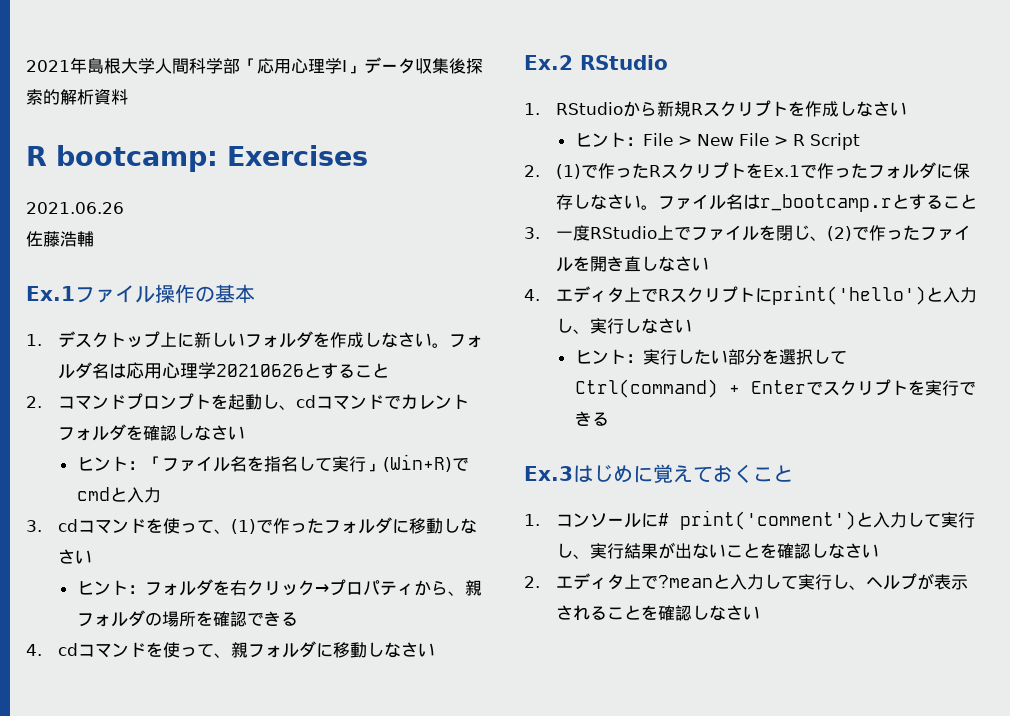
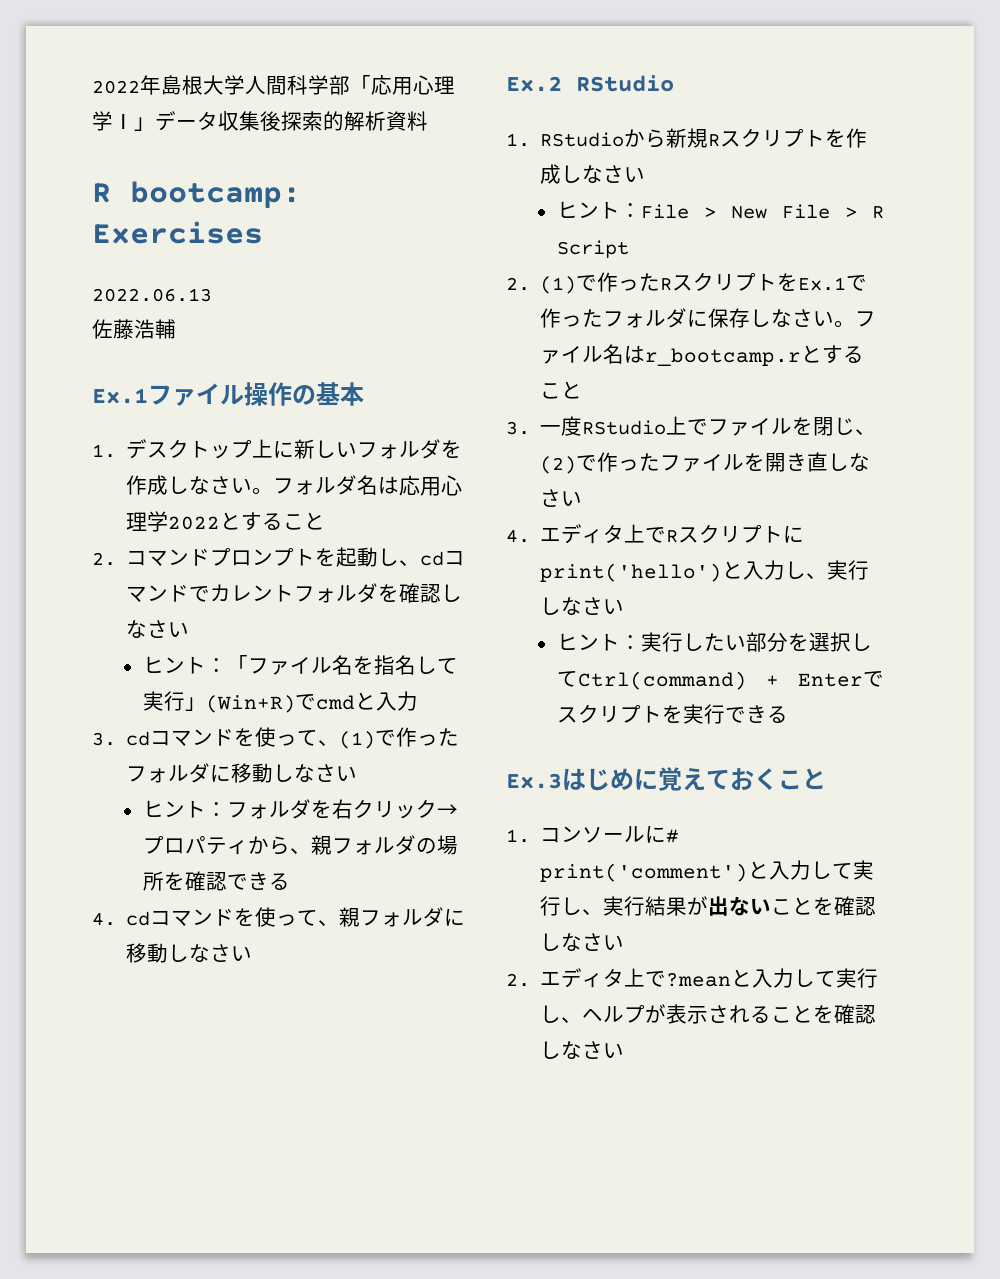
[26,60,70,72] 2021 -> [92,80,140,94] 2022
[26,202,124,214] 2021.06.26 -> [92,288,212,302] 2022.06.13
[216,364,305,377] 20210626 -> [168,516,221,530] 2022

